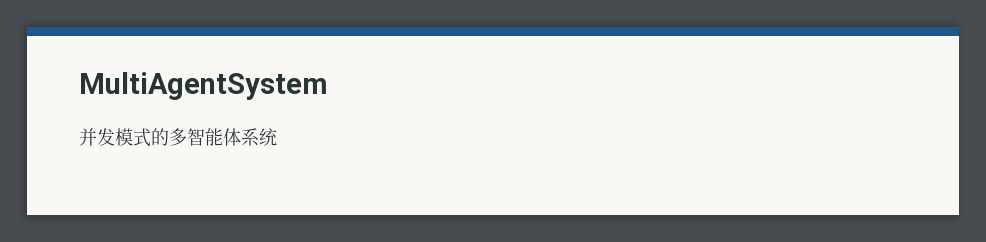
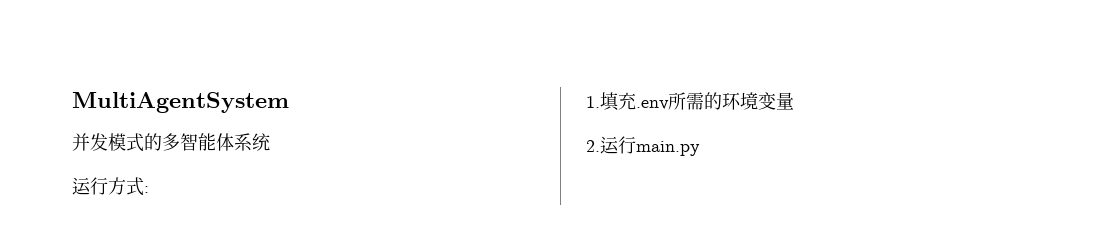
(277, 137) none -> [72,177,149,196] [586,92,794,111] [586,136,700,156] // 运行方式: // 1.填充.env所需的环境变量 // 2.运行main.py

